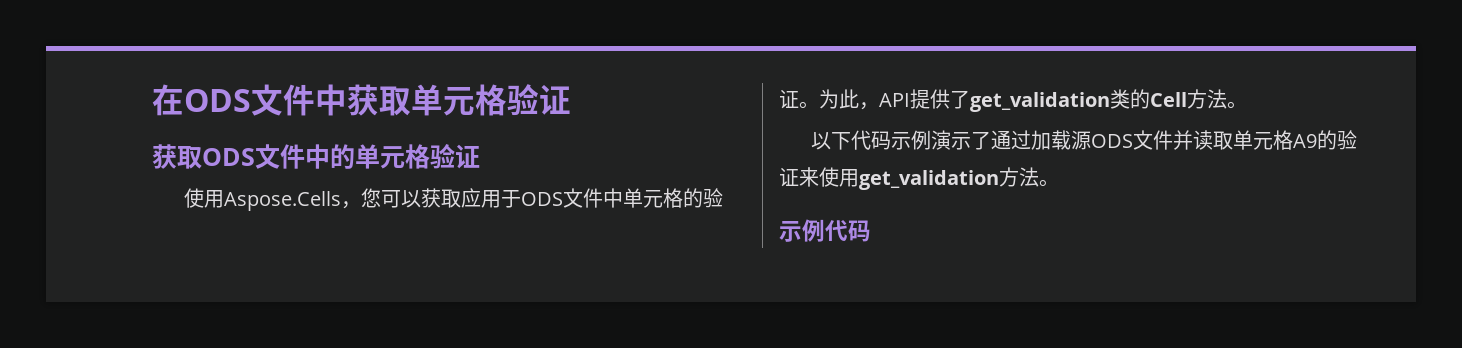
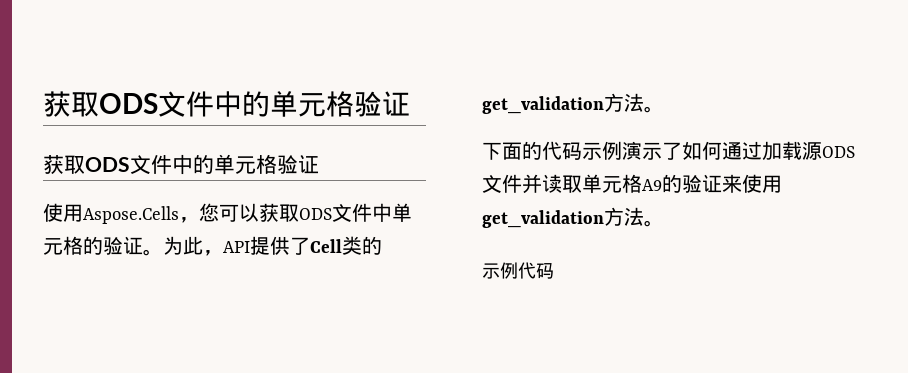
[152,84,411,116] 在ODS文件中获取 -> [43,91,270,117] 获取ODS文件中的
[460,188,521,208] 应用于 -> (299, 213) none
[970,89,1247,112] [810,132,851,150] get_validation类的Cell方法。 // 以下 -> [310,236,382,255] [482,93,664,114] [482,141,542,160] Cell类的get_validation方法。 // 下面的
(991, 140) none -> [682,141,722,160] 如何

